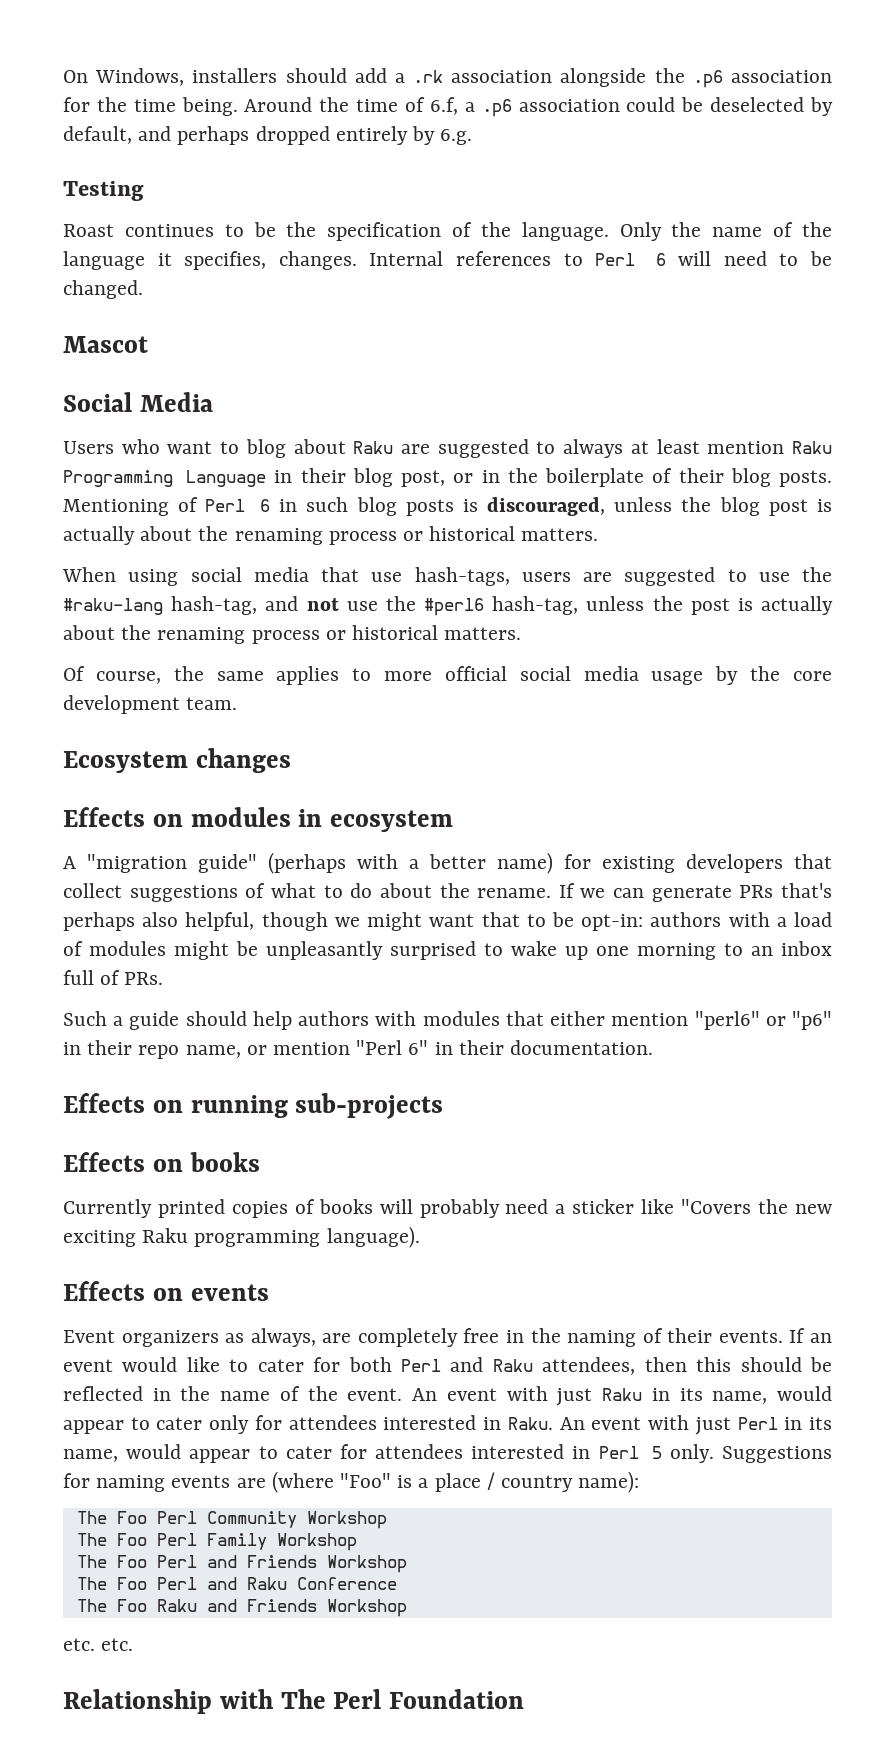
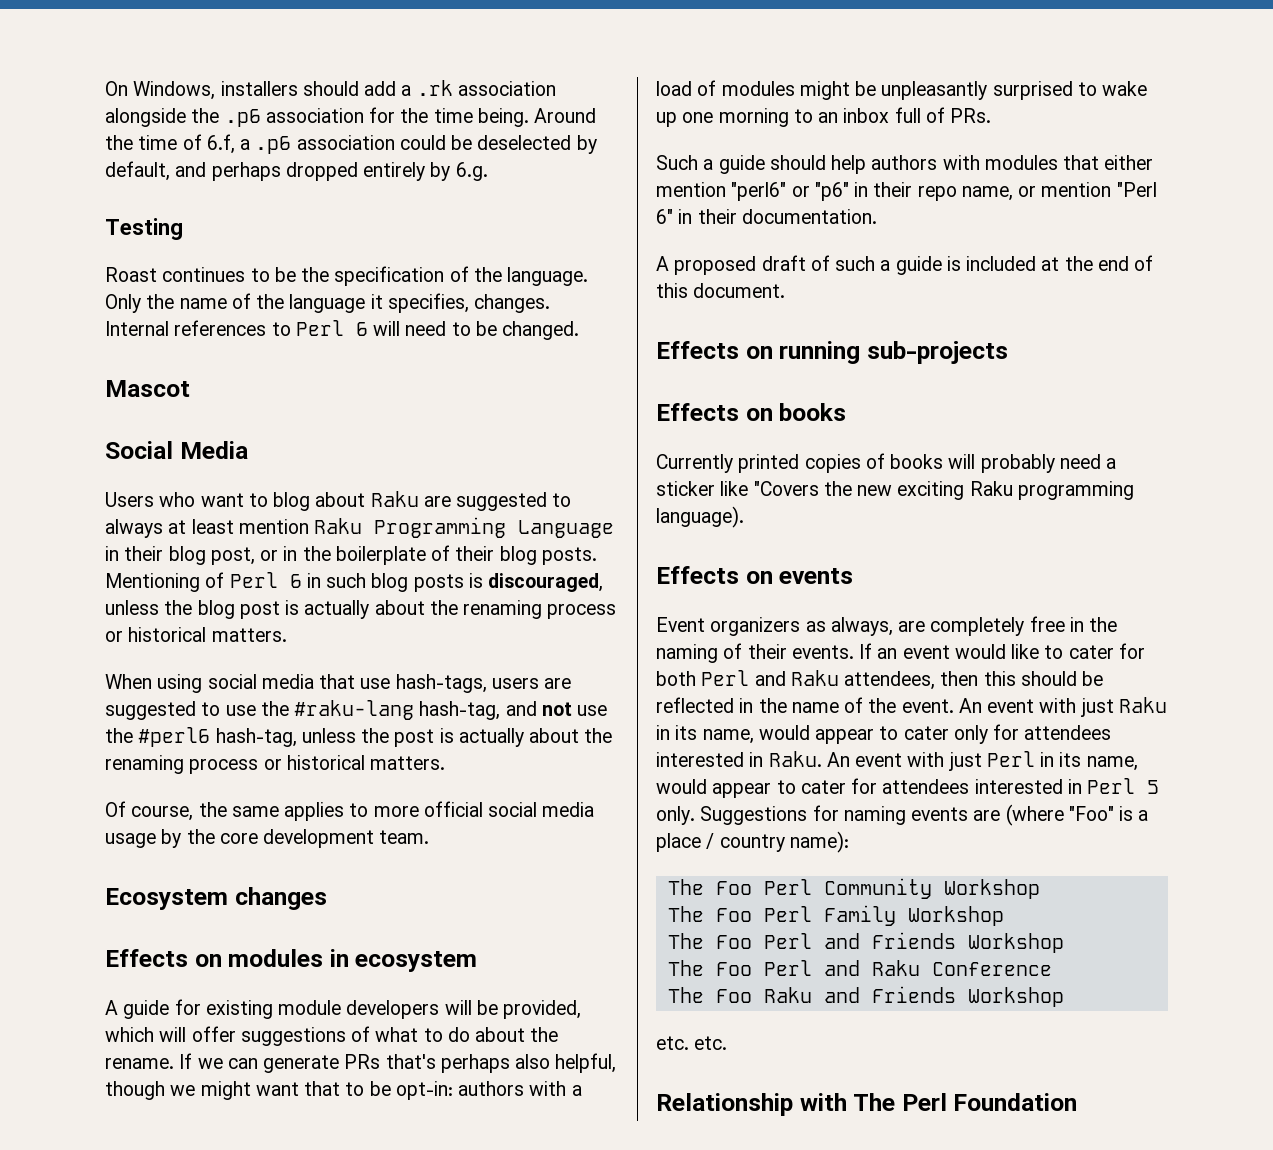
[87,852,832,874] [63,883,122,898] "migration guide" (perhaps with a better name) for existing developers that collect -> [123,999,582,1019] [105,1026,236,1042] guide for existing module developers will be provided, which will offer
(654, 1047) none -> [656,255,1154,275] [656,283,786,298] // A proposed draft of such a guide is included at the end of this document.

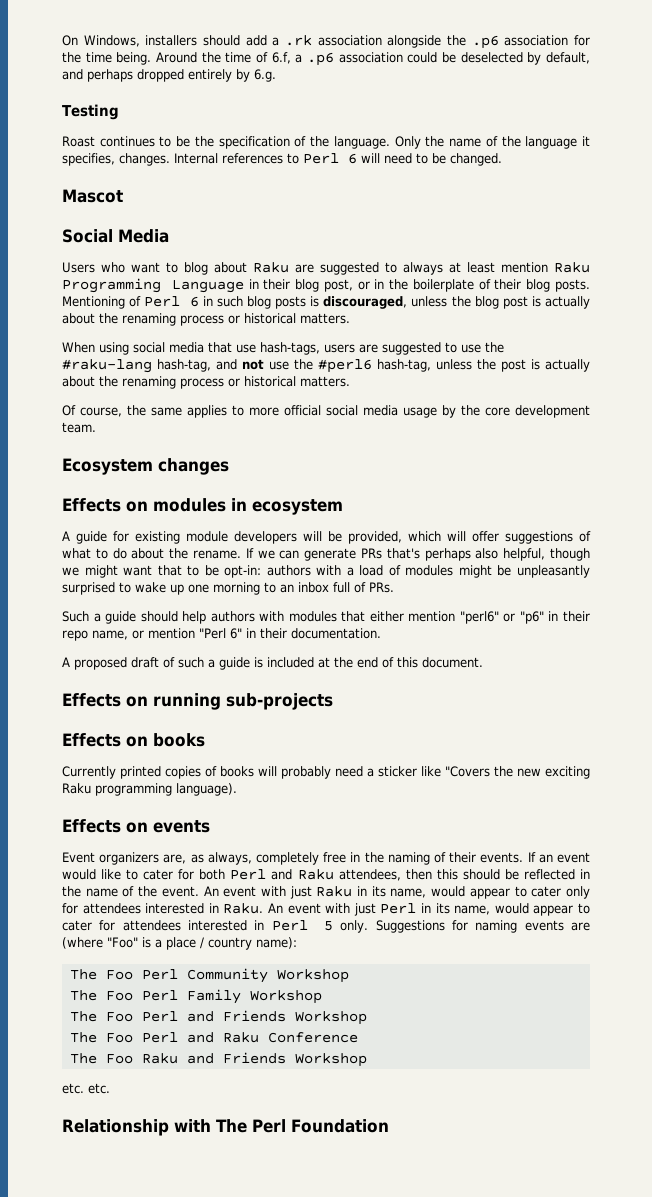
(801, 626) none -> [163,854,187,864] are,
[898,621,926,632] are -> (252, 858) none

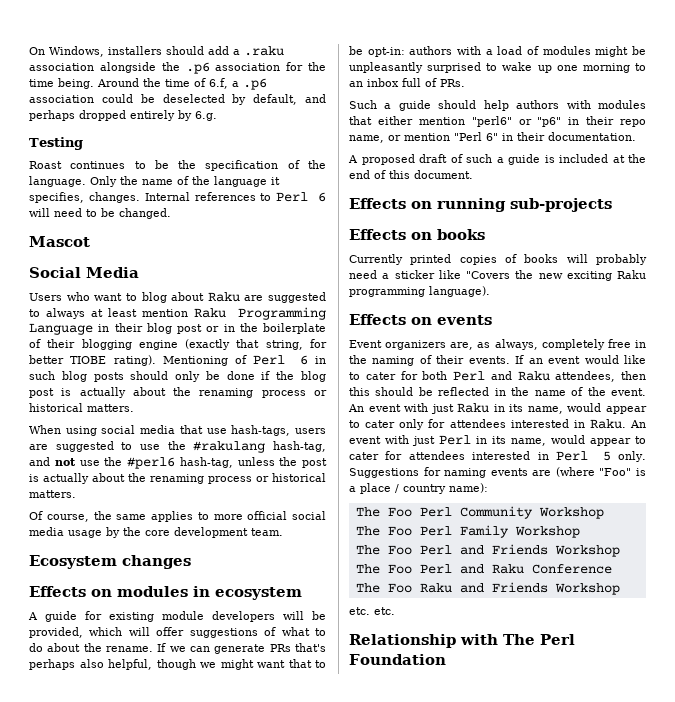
[285,35,312,46] .rk -> [244,46,284,56] .raku
[323,279,353,292] post, -> [177,324,202,334] post
[526,279,591,292] blog posts. -> [81,339,327,350] [29,355,156,366] blogging engine (exactly that string, for better TIOBE rating).
[310,296,448,309] is discouraged, unless -> [130,371,271,382] should only be done if
[62,359,152,373] #raku-lang -> [193,441,266,453] #rakulang

